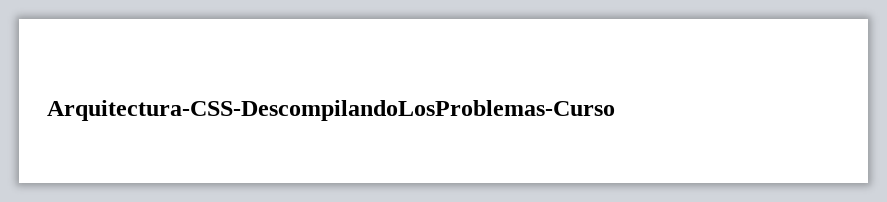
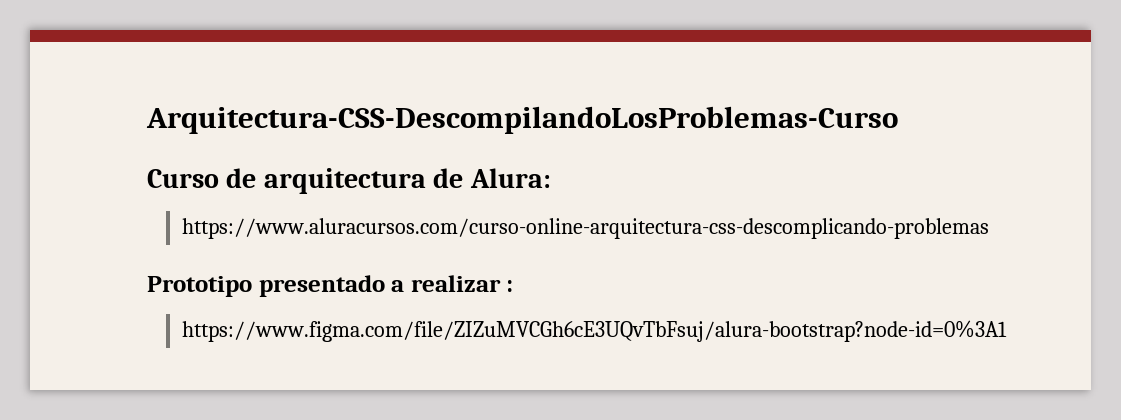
(615, 110) none -> [147,168,551,194] [181,218,989,239] [147,275,514,297] [181,320,1007,342] // Curso de arquitectura de Alura: // https://www.aluracursos.com/curso-online-arquitectura-css-descomplicando-problemas // Prototipo presentado a realizar : // https://www.figma.com/file/ZIZuMVCGh6cE3UQvTbFsuj/alura-bootstrap?node-id=0%3A1

